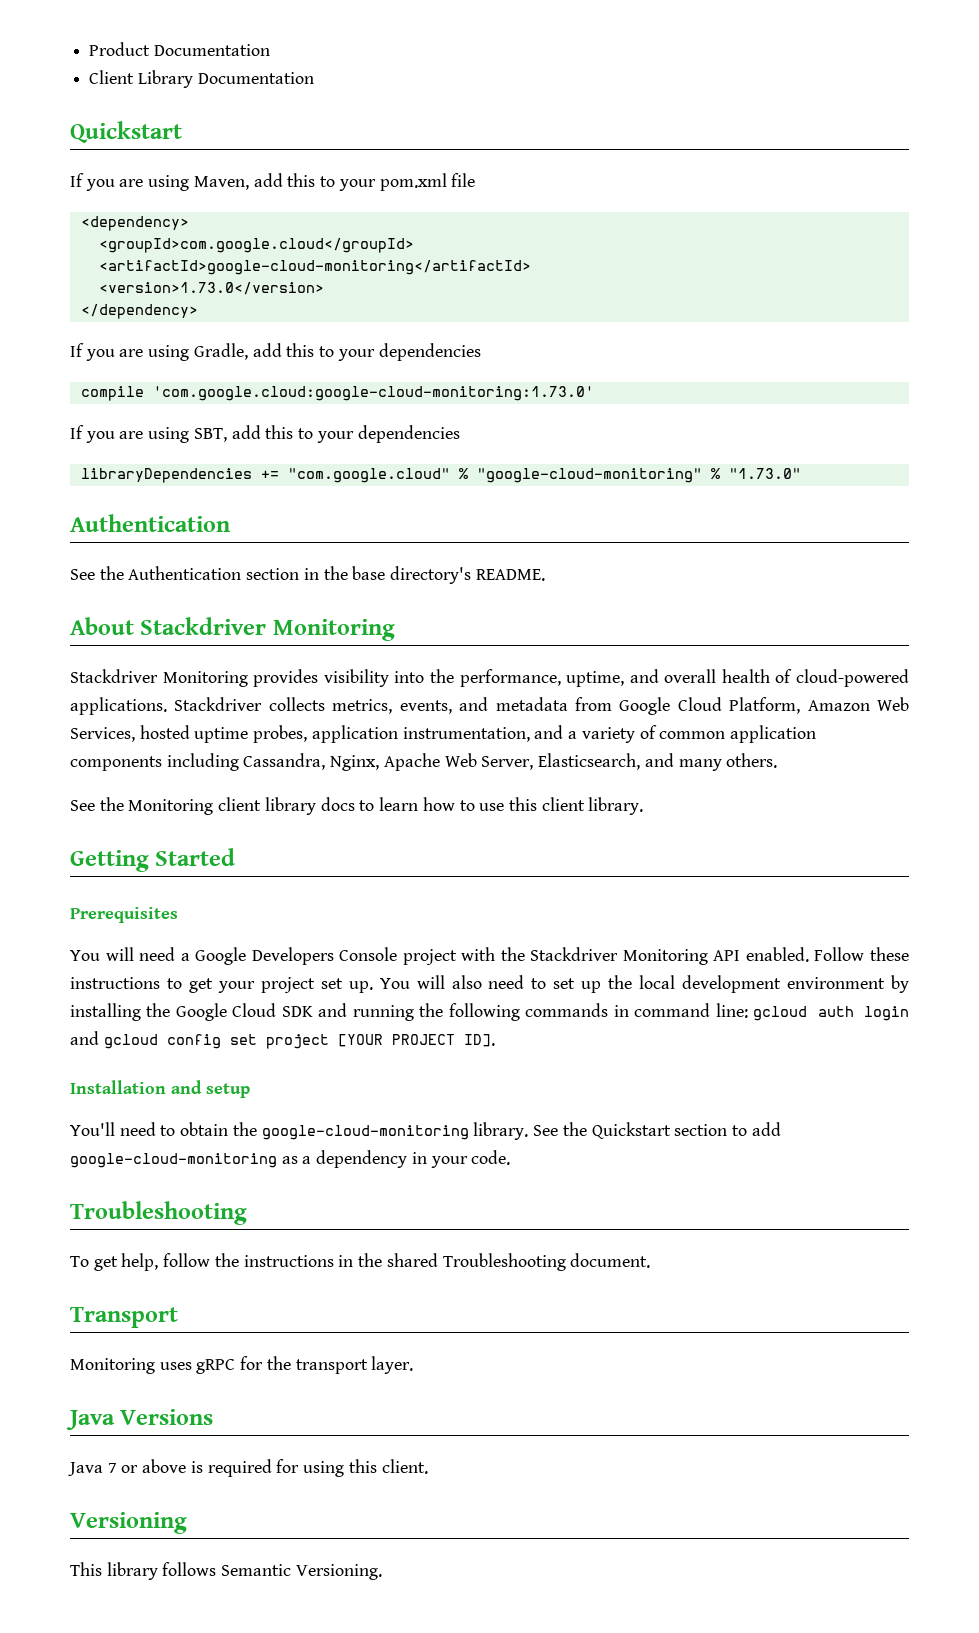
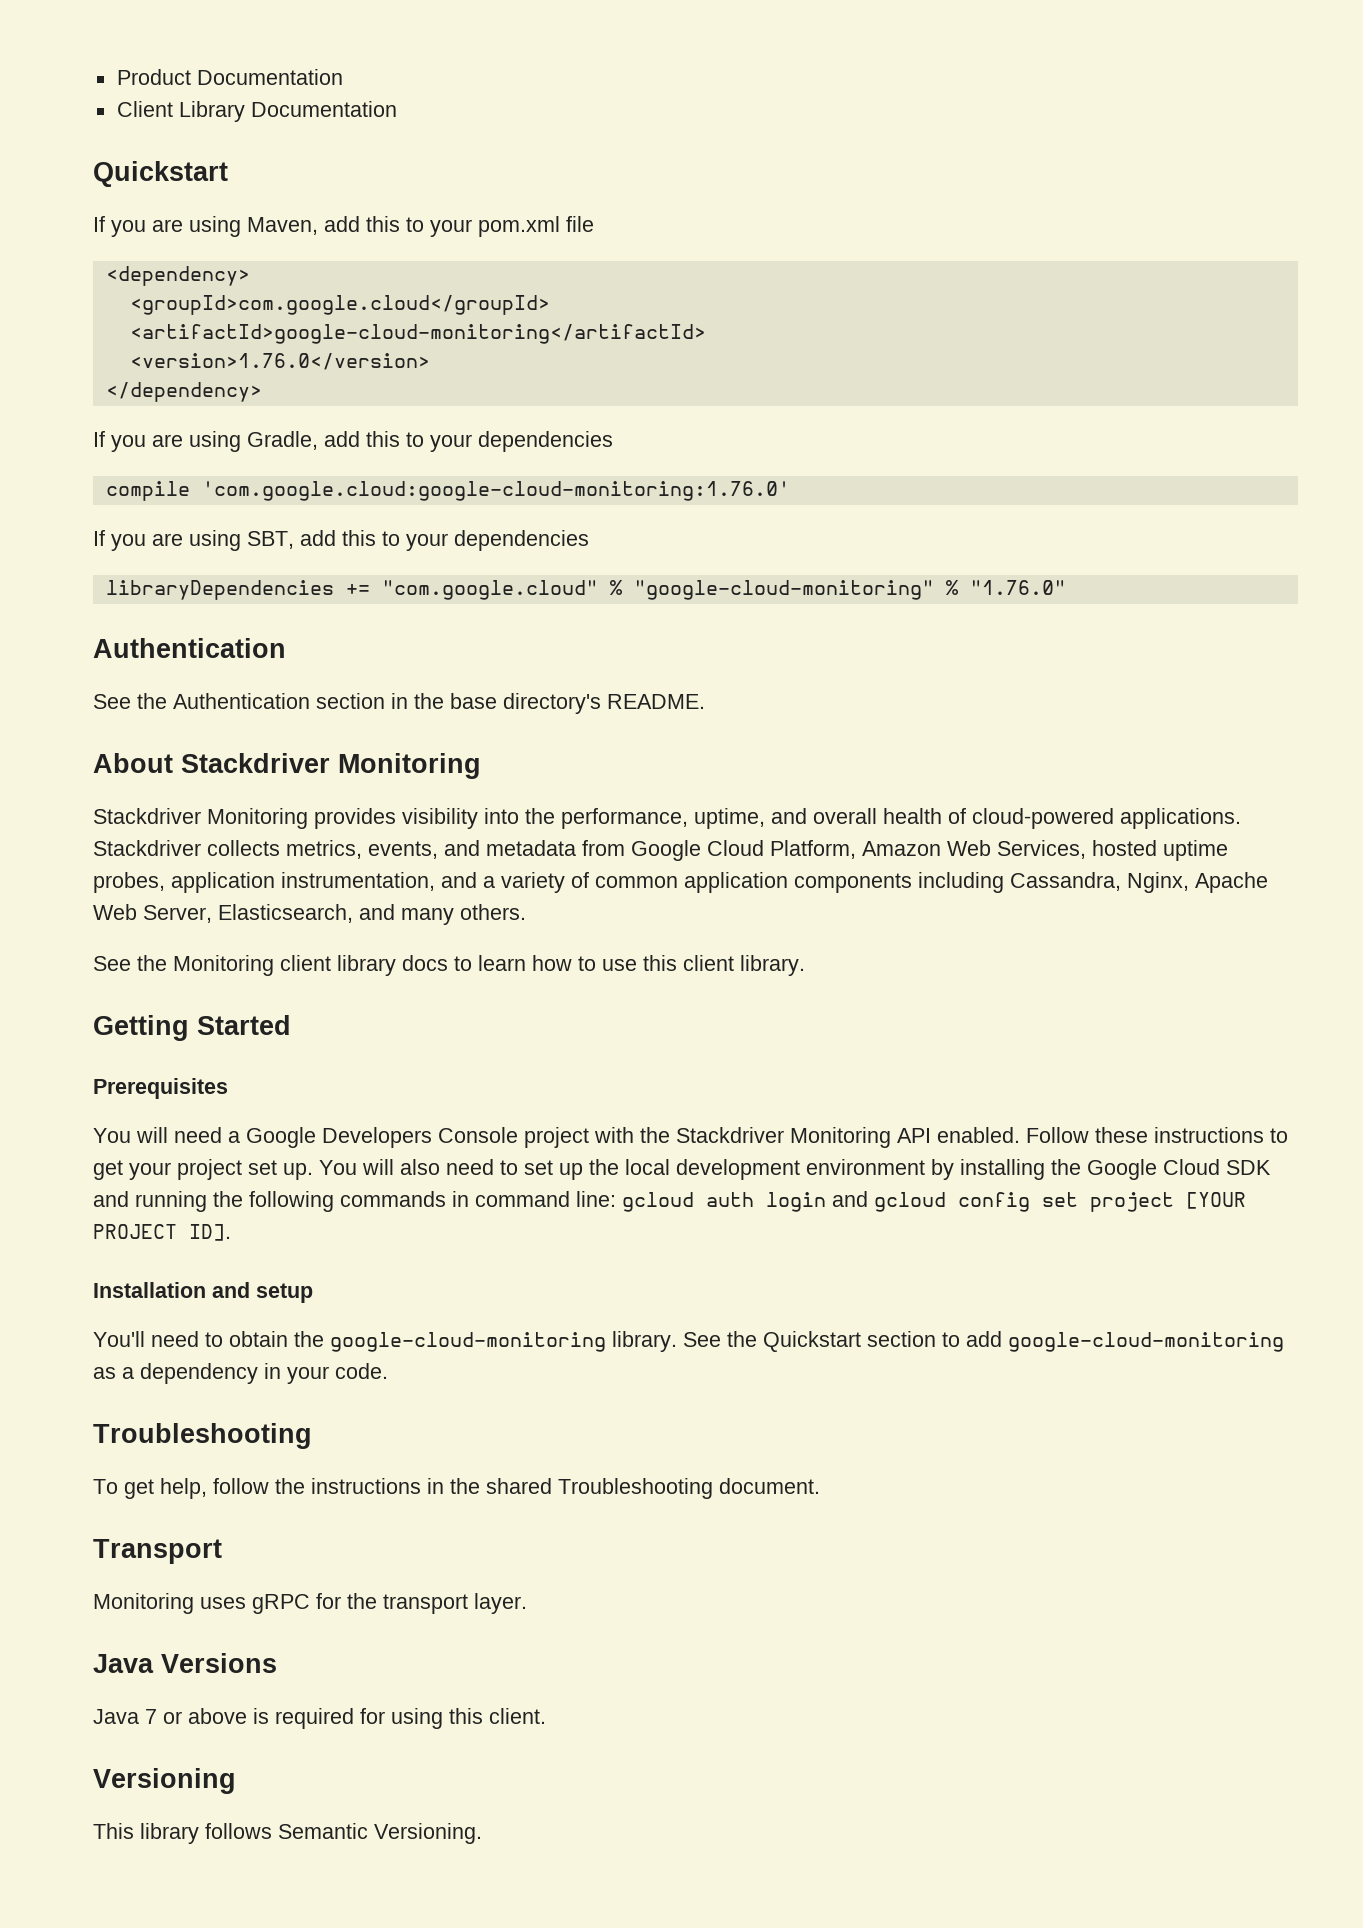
[98,282,324,295] <version>1.73.0</version> -> [129,353,430,370] <version>1.76.0</version>
[152,386,594,401] 'com.google.cloud:google-cloud-monitoring:1.73.0' -> [201,481,790,501] 'com.google.cloud:google-cloud-monitoring:1.76.0'
[728,468,801,479] "1.73.0" -> [969,580,1066,595] "1.76.0"

